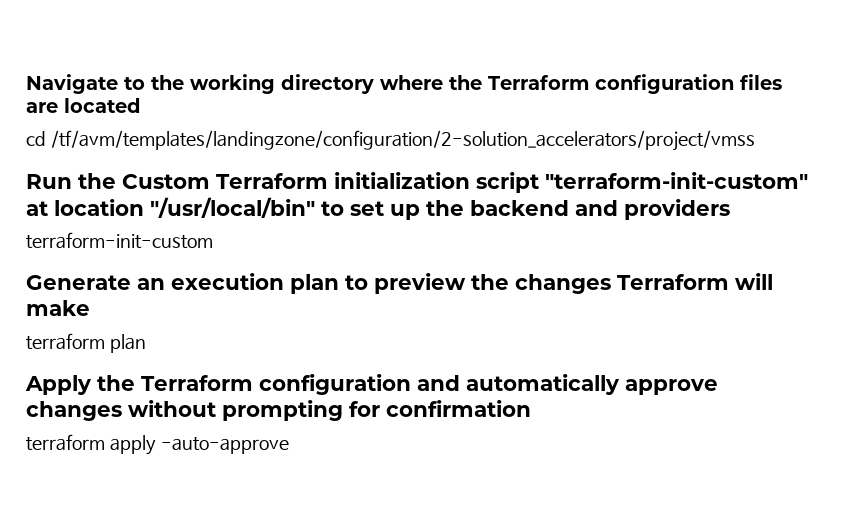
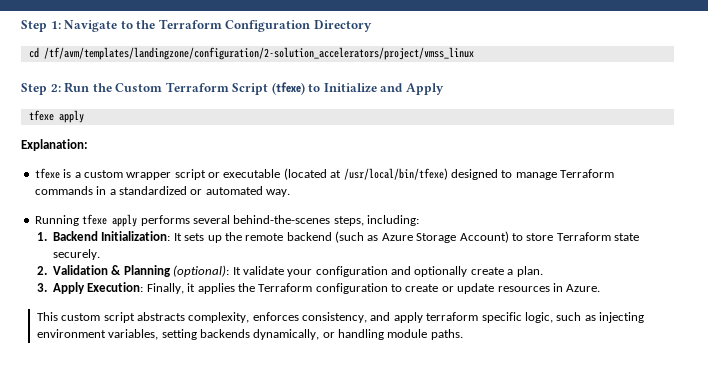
(26, 84) none -> [21,20,61,32] Step 1:
[190,74,782,94] [26,98,141,113] [26,130,755,151] [26,172,808,193] [26,197,730,220] [26,232,213,249] [26,273,773,294] [26,300,90,316] [26,333,146,353] [25,374,718,395] [26,400,531,421] [26,434,289,455] working directory where the Terraform configuration files are located // cd /tf/avm/templates/landingzone/configuration/2-solution_accelerators/project/vmss // Run the Custom Terraform initialization script "terraform-init-custom" at location "/usr/local/bin" to set up the backend and providers // terraform-init-custom // Generate an execution plan to preview the changes Terraform will make // terraform plan // Apply the Terraform configuration and automatically approve changes without prompting for confirmation // terraform apply -auto-approve -> [158,19,372,32] [28,47,474,60] [21,82,444,95] [28,110,84,123] [21,139,88,151] [34,168,614,180] [34,186,290,197] [34,214,419,227] [36,231,640,243] [53,249,101,260] [36,265,543,277] [36,282,601,294] [36,312,645,323] [36,329,463,340] Terraform Configuration Directory // cd /tf/avm/templates/landingzone/configuration/2-solution_accelerators/project/vmss_linux // Step 2: Run the Custom Terraform Script (tfexe) to Initialize and Apply // tfexe apply // Explanation: // tfexe is a custom wrapper script or executable (located at /usr/local/bin/tfexe) designed to manage Terraform commands in a standardized or automated way. // Running tfexe apply performs several behind-the-scenes steps, including: // 1. Backend Initialization: It sets up the remote backend (such as Azure Storage Account) to store Terraform state securely. // 2. Validation & Planning (optional): It validate your configuration and optionally create a plan. // 3. Apply Execution: Finally, it applies the Terraform configuration to create or update resources in Azure. // This custom script abstracts complexity, enforces consistency, and apply terraform specific logic, such as injecting environment variables, setting backends dynamically, or handling module paths.

